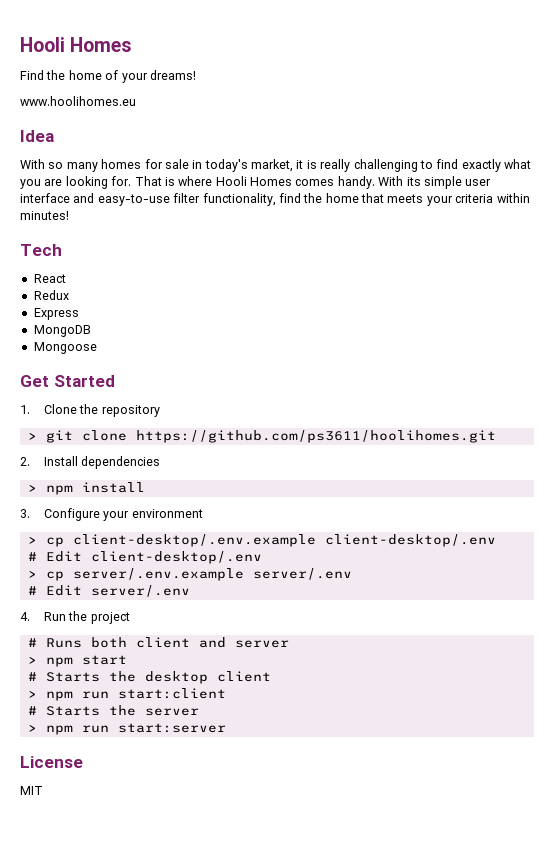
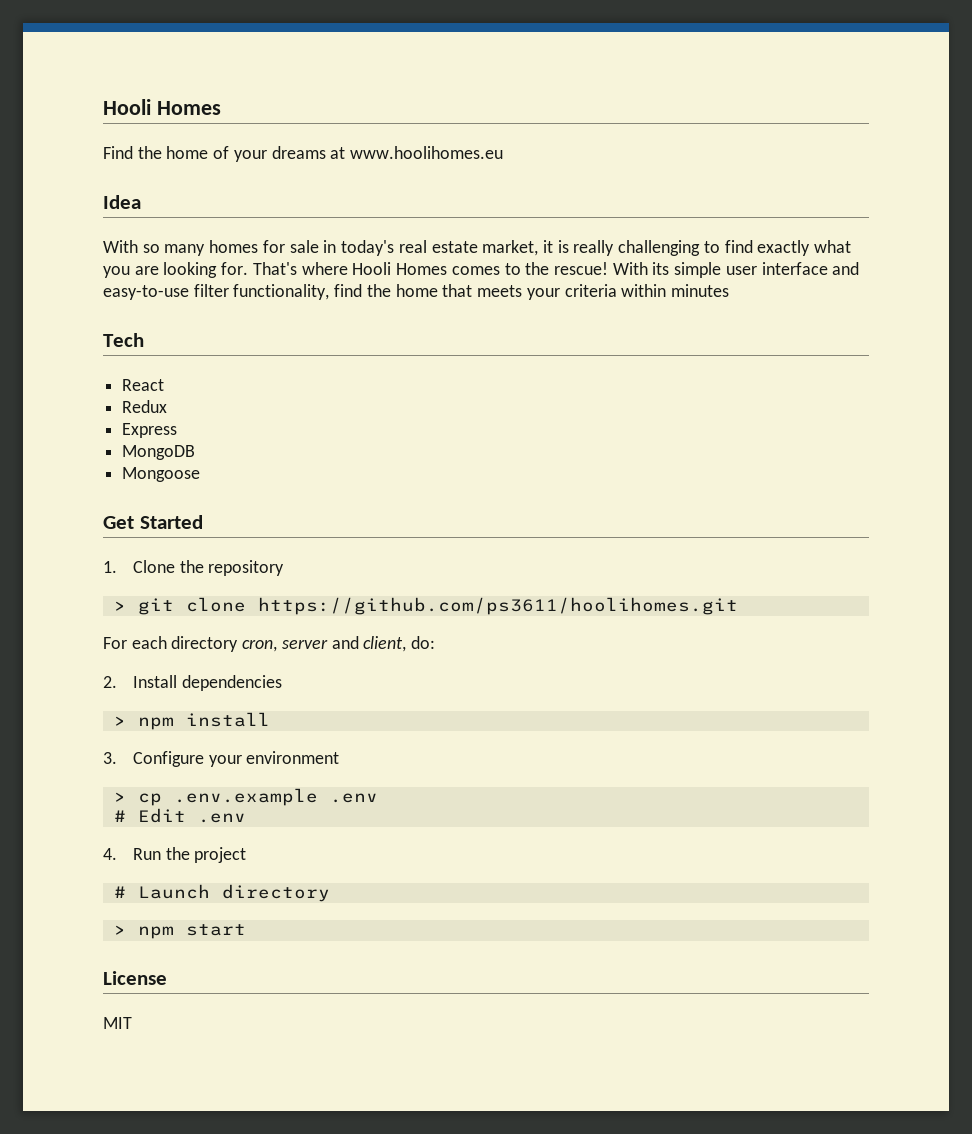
[149,70,196,80] dreams! // -> [271,146,346,159] dreams at
(248, 165) none -> [398,240,478,253] real estate
[134,176,175,186] That is -> [252,262,297,275] That's
[337,176,375,189] handy. -> [504,262,608,275] to the rescue!
[20,211,69,220] minutes! -> [670,284,729,297] minutes
(496, 436) none -> [103,636,436,652] // For each directory cron, server and client, do:
[72,534,496,547] [27,551,262,564] [27,568,352,581] [27,585,190,597] client-desktop/.env.example client-desktop/.env // # Edit client-desktop/.env // > cp server/.env.example server/.env // # Edit server/.env -> [173,788,378,806] [113,808,246,823] .env.example .env // # Edit .env
[45,637,289,648] [27,655,127,667] [27,671,271,684] [27,688,226,701] [27,705,199,716] [27,723,226,735] Runs both client and server // > npm start // # Starts the desktop client // > npm run start:client // # Starts the server // > npm run start:server -> [137,884,330,902] [113,924,246,939] Launch directory // > npm start

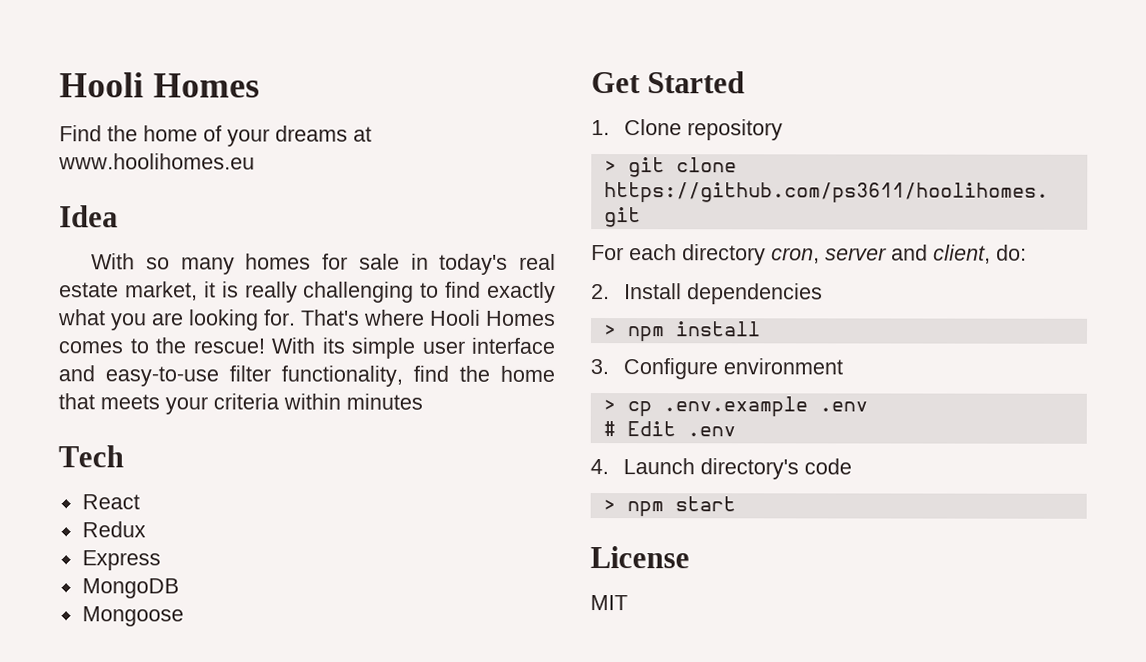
[179,560,204,573] the -> (682, 127) none
[208,755,242,767] your -> (718, 369) none
[132,847,247,863] [113,884,330,902] Run the project // # Launch directory -> [622,458,852,480] Launch directory's code

